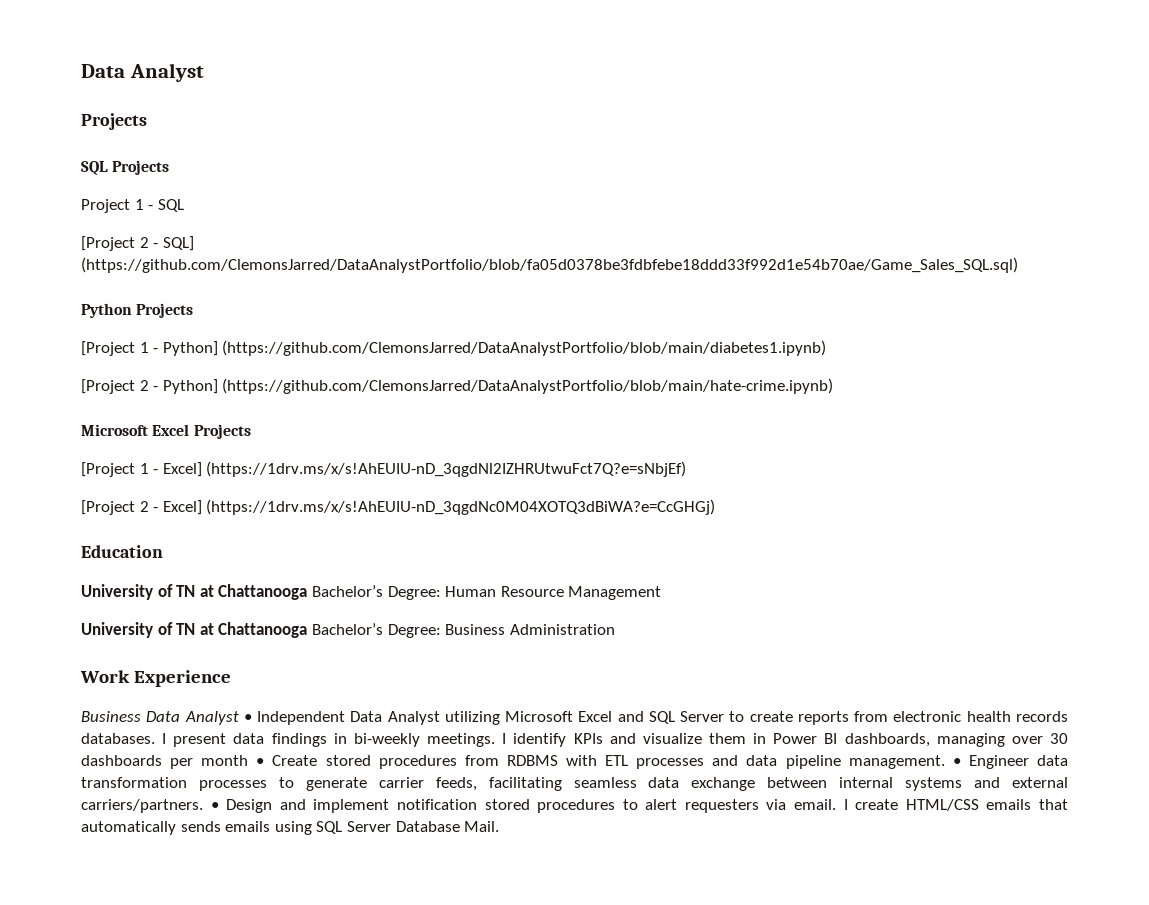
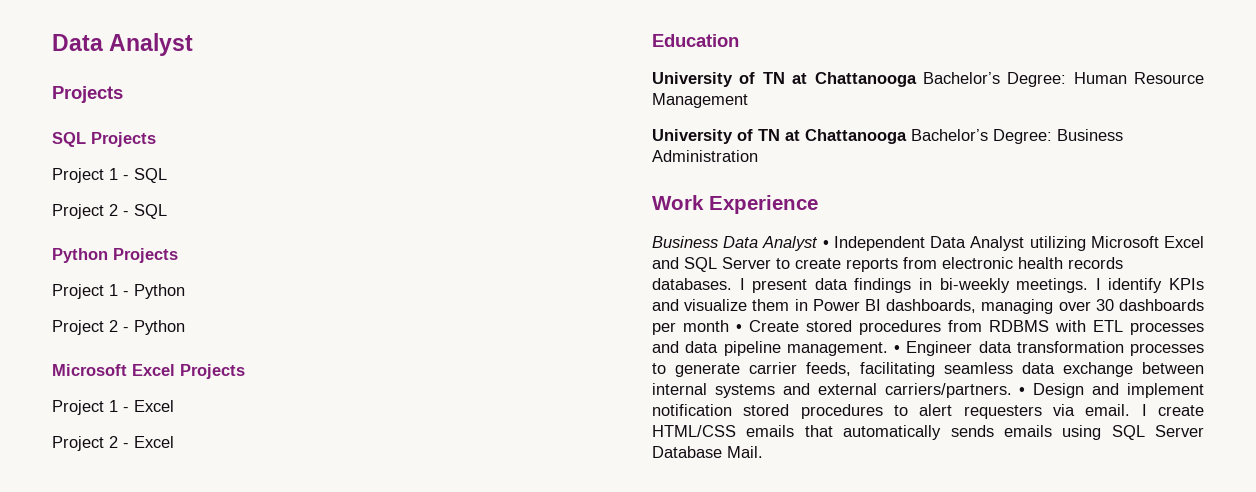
[81,236,194,251] [81,257,1018,273] [Project 2 - SQL] (https://github.com/ClemonsJarred/DataAnalystPortfolio/blob/fa05d0378be3fdbfebe18ddd33f992d1e54b70ae/Game_Sales_SQL.sql) -> [52,204,167,219] Project 2 - SQL
[81,340,827,356] [81,378,834,394] [Project 1 - Python] (https://github.com/ClemonsJarred/DataAnalystPortfolio/blob/main/diabetes1.ipynb) // [Project 2 - Python] (https://github.com/ClemonsJarred/DataAnalystPortfolio/blob/main/hate-crime.ipynb) -> [52,284,185,299] [52,320,185,335] Project 1 - Python // Project 2 - Python
[81,461,687,477] [81,499,716,515] [Project 1 - Excel] (https://1drv.ms/x/s!AhEUIU-nD_3qgdNl2IZHRUtwuFct7Q?e=sNbjEf) // [Project 2 - Excel] (https://1drv.ms/x/s!AhEUIU-nD_3qgdNc0M04XOTQ3dBiWA?e=CcGHGj) -> [52,400,174,415] [52,436,174,451] Project 1 - Excel // Project 2 - Excel

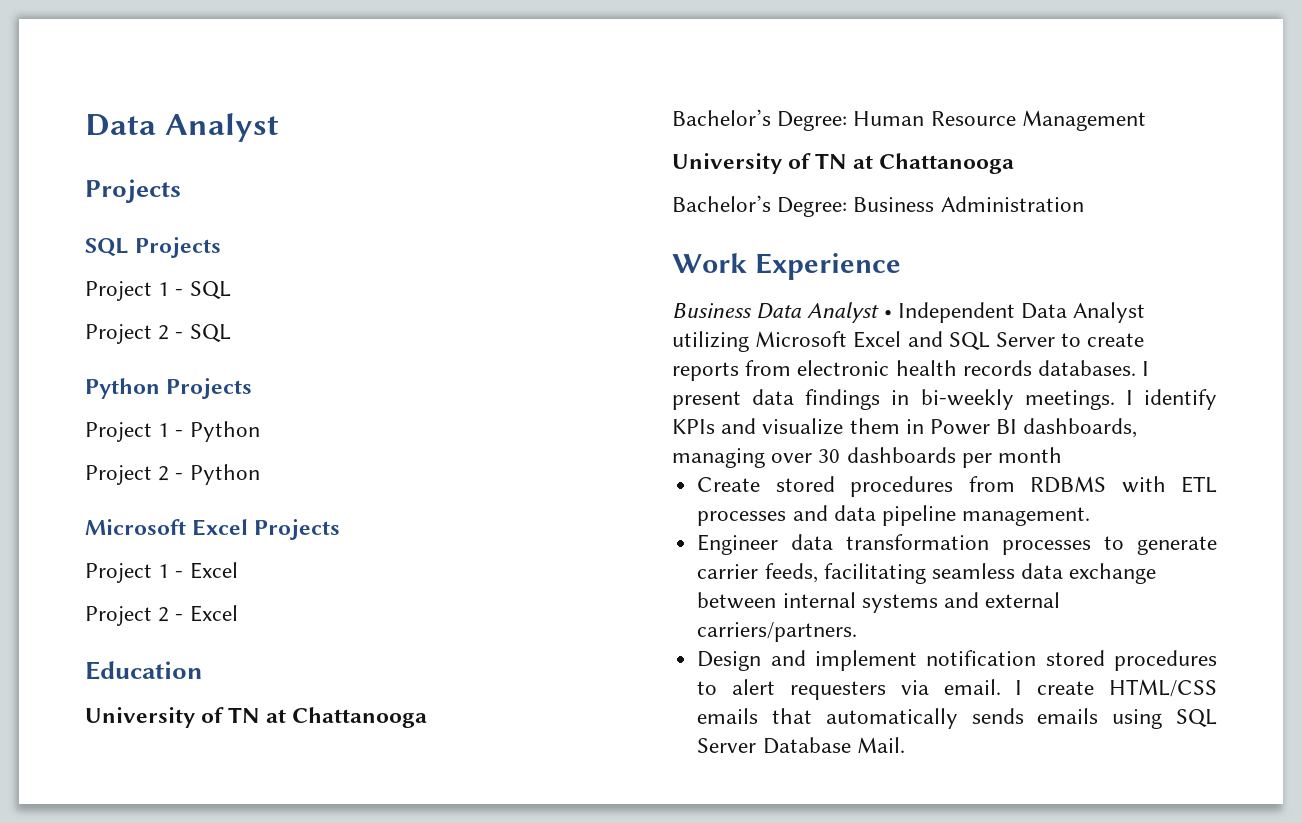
(917, 79) none -> (427, 717) //
(907, 136) none -> (1014, 163) //
[736,324,742,332] • -> (1063, 455) //
[894,345,900,353] • -> (1091, 516) //
[1019,387,1026,395] • -> (858, 632) //

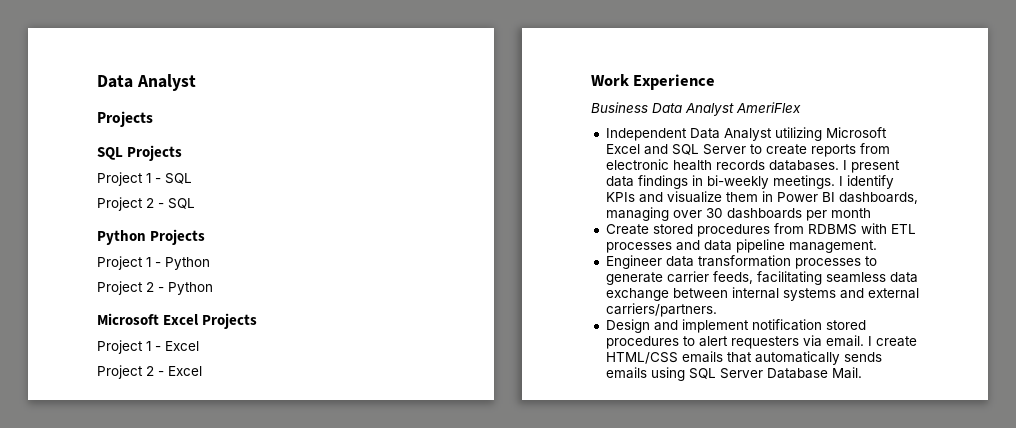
[85,661,203,680] [85,707,427,728] [672,109,1146,131] [672,153,1014,174] [672,195,1084,217] // Education // University of TN at Chattanooga // Bachelor’s Degree: Human Resource Management // University of TN at Chattanooga // Bachelor’s Degree: Business Administration -> (202, 371) none
[883,310,892,318] • -> [736,102,801,113] AmeriFlex //

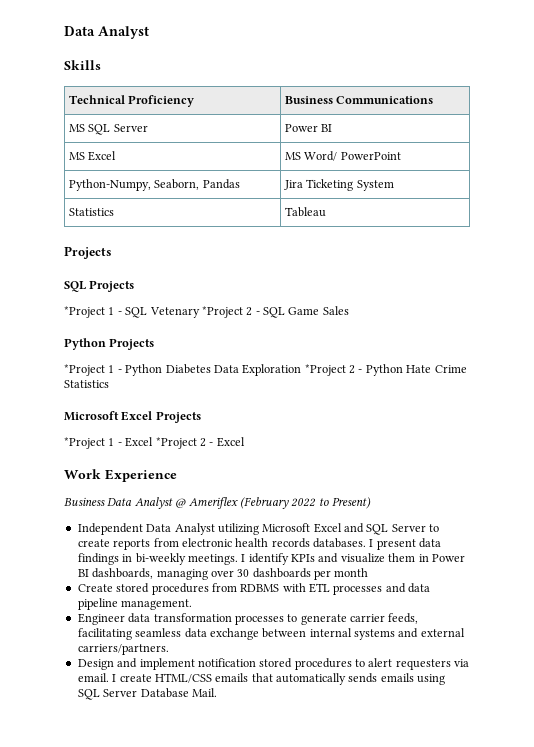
[97,74,196,91] Data Analyst -> [64,26,149,39] [64,60,101,70] [69,95,195,107] [285,96,434,104] [69,124,148,135] [285,124,333,132] [69,151,117,161] [285,151,401,161] [69,179,240,191] [284,179,394,191] [69,208,115,216] [285,207,327,217] Data Analyst // Skills // Technical Proficiency | Business Communications // MS SQL Server | Power BI // MS Excel | MS Word/ PowerPoint // Python-Numpy, Seaborn, Pandas | Jira Ticketing System // Statistics | Tableau
[97,172,143,186] Project -> [64,306,105,318] *Project
[97,197,143,211] // Project -> [149,306,243,318] Vetenary *Project
(195, 203) none -> [288,306,349,315] Game Sales
[97,256,143,270] Project -> [64,364,105,376] *Project
[97,281,143,295] // Project -> [165,364,346,376] Diabetes Data Exploration *Project
(213, 288) none -> [406,365,467,373] [64,380,109,388] Hate Crime Statistics
[97,340,143,354] Project -> [64,437,105,449] *Project
[97,365,143,379] // Project -> [155,437,197,449] *Project
[736,102,801,113] AmeriFlex -> [175,497,371,509] @ Ameriflex (February 2022 to Present)

